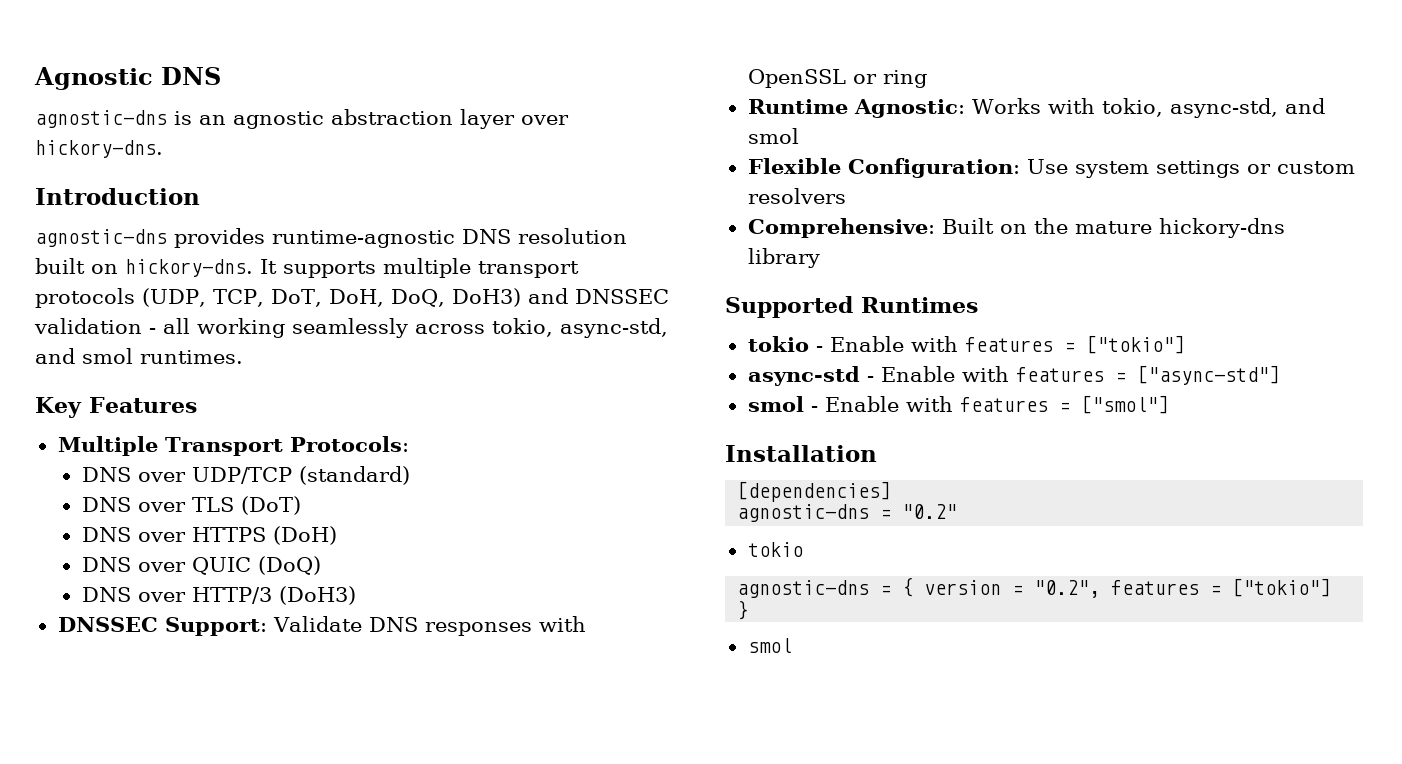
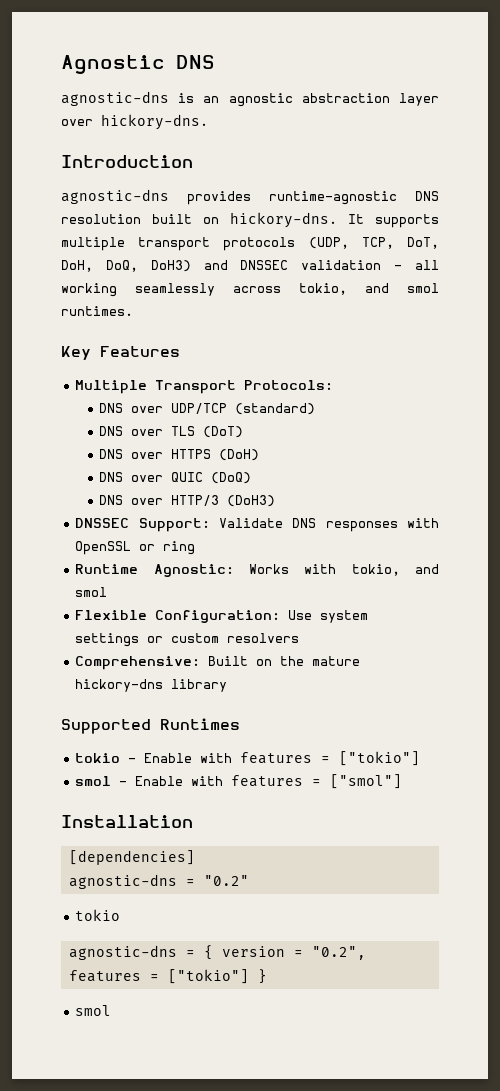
[560,318,668,338] async-std, -> (347, 289) none
[1169,98,1278,118] async-std, -> (400, 570) none
[747,365,1280,386] // async-std - Enable with features = ["async-std"] -> (421, 758) none

